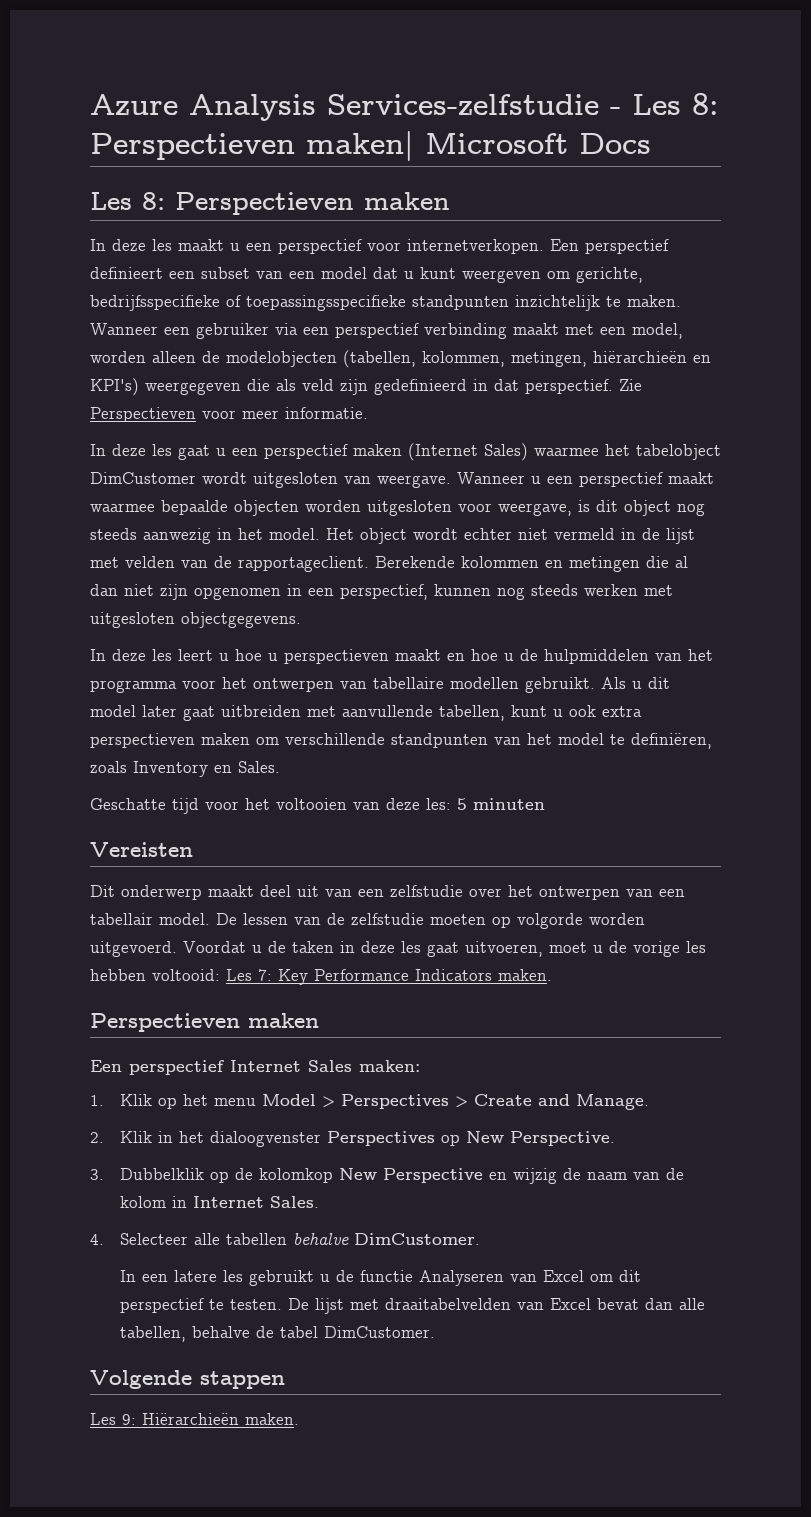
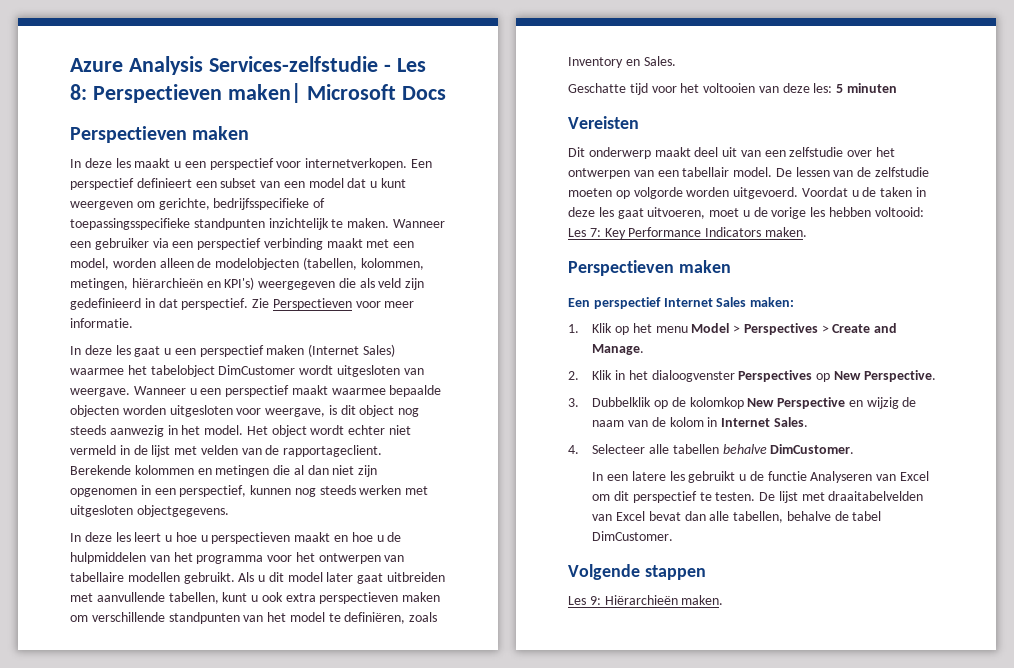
[90,192,165,210] Les 8: -> (446, 93) none

